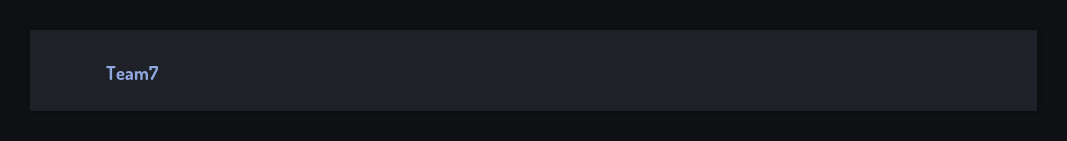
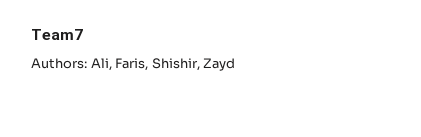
(158, 73) none -> [31,58,236,71] // Authors: Ali, Faris, Shishir, Zayd

